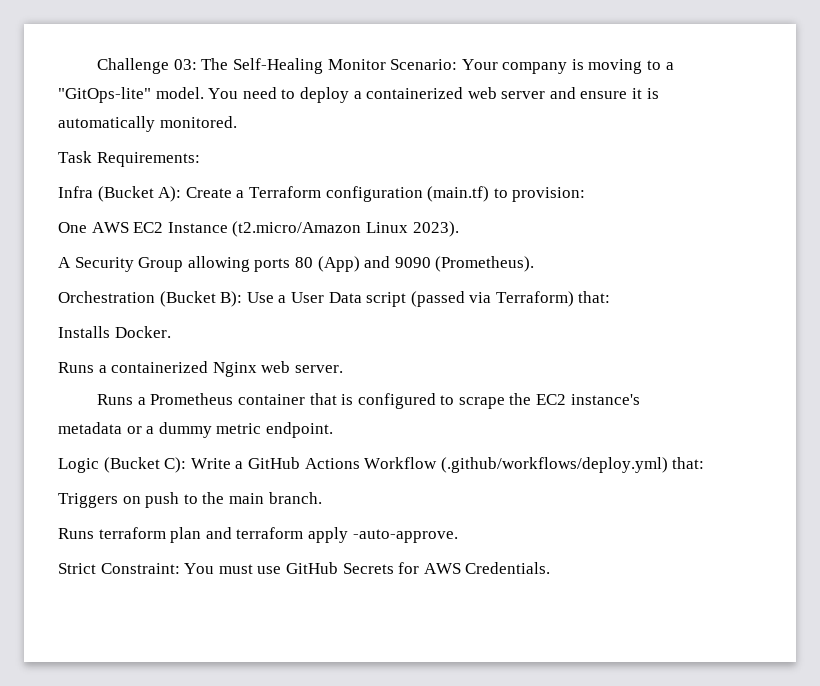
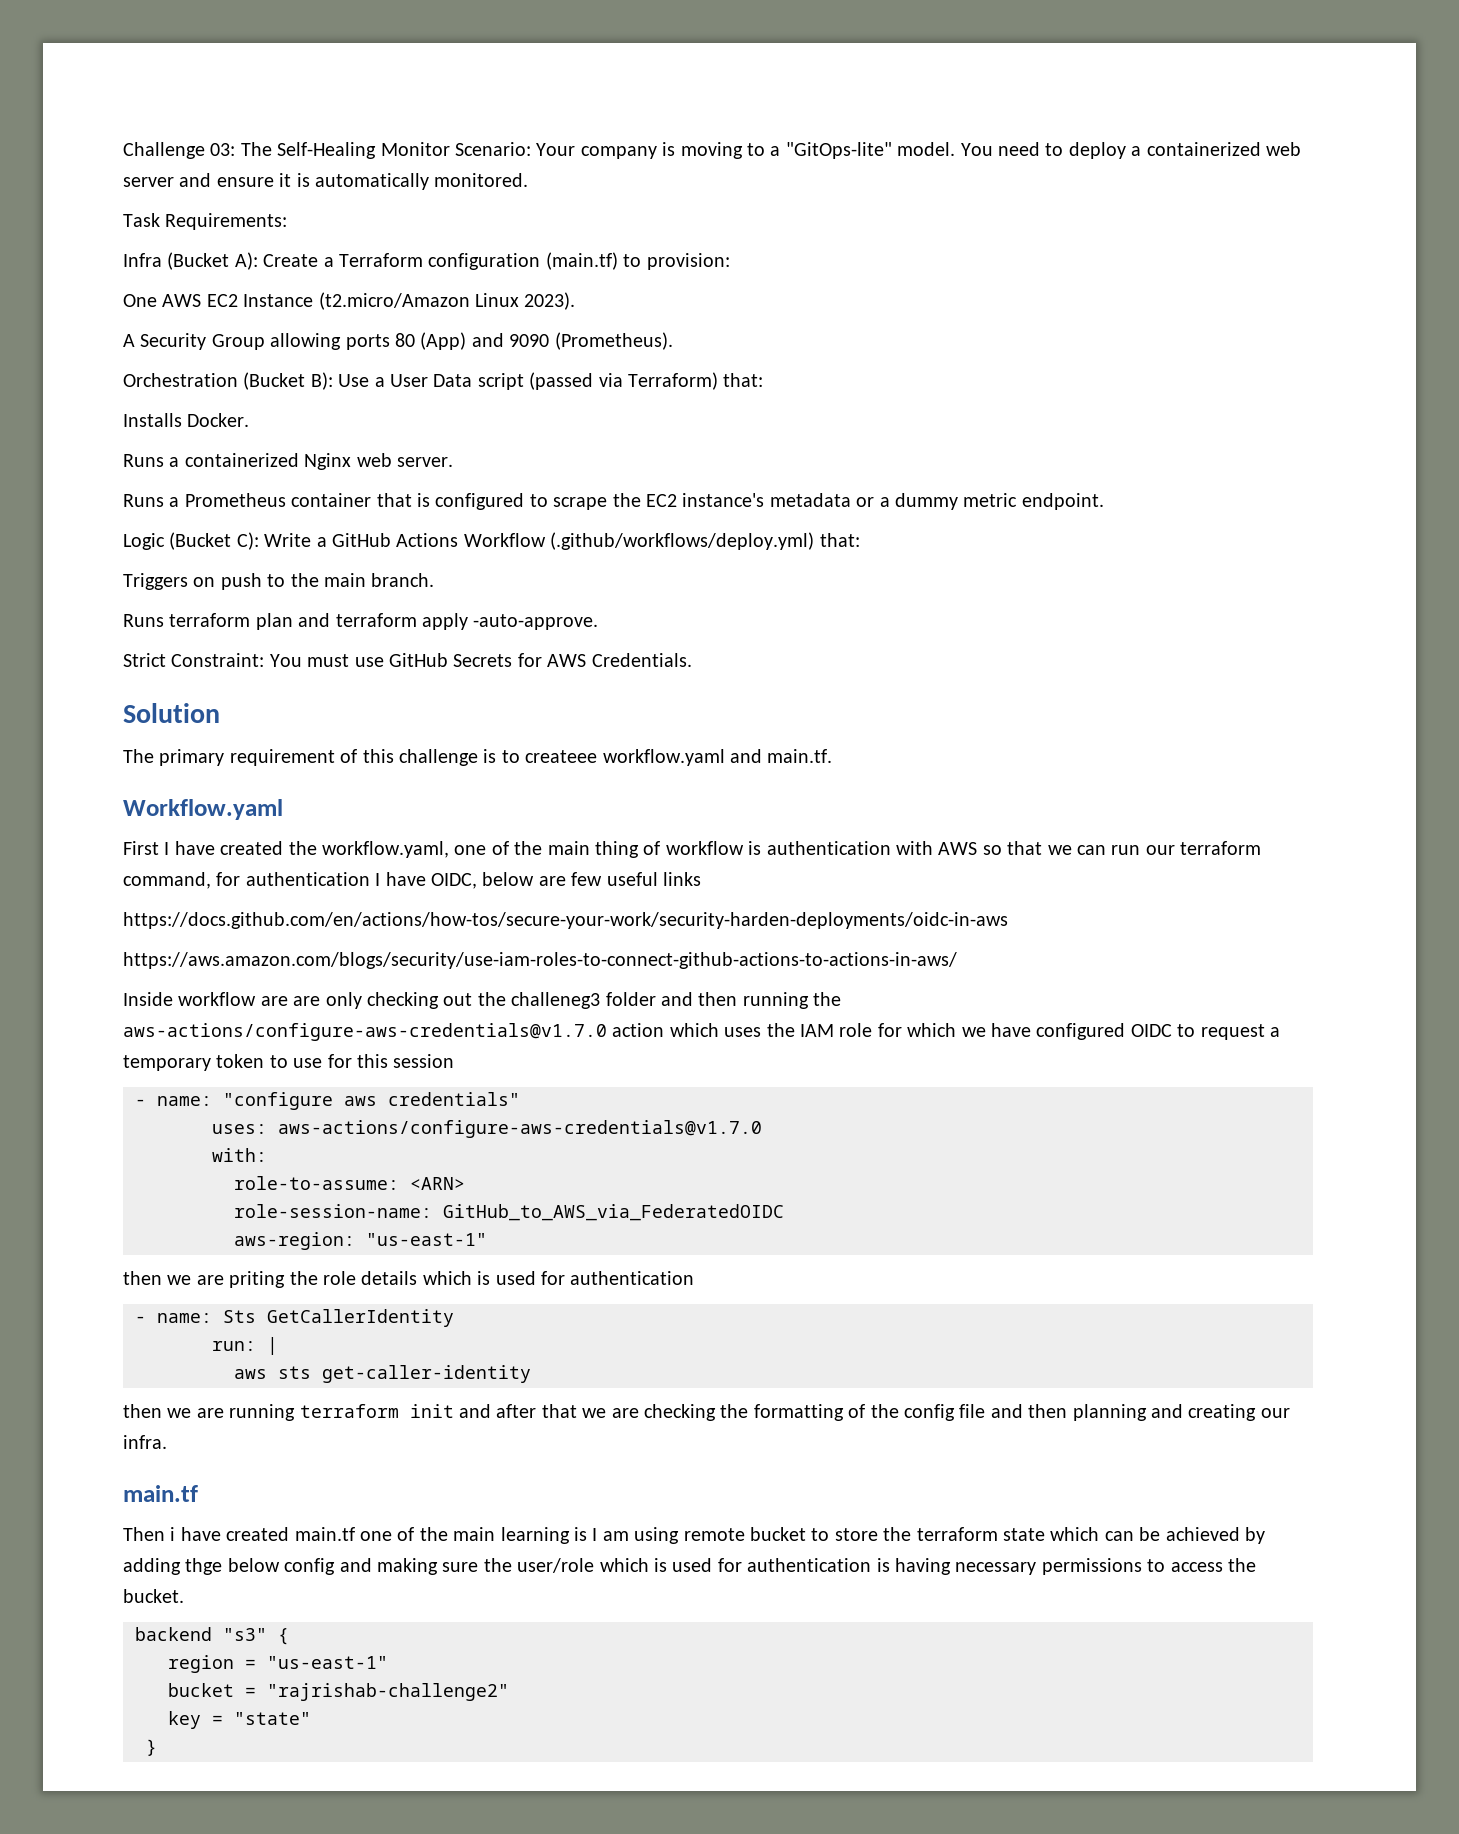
(551, 568) none -> [123,703,220,723] [123,749,833,766] [123,799,283,820] [123,841,1262,858] [123,872,701,889] [123,912,1008,929] [123,952,957,969] [123,992,842,1009] [123,1023,1280,1041] [123,1054,455,1071] [135,1092,520,1110] [212,1120,762,1138] [212,1148,267,1162] [234,1176,465,1190] [234,1204,784,1221] [234,1232,487,1250] [123,1271,695,1288] [135,1309,454,1327] [212,1337,278,1355] [234,1365,531,1383] [123,1404,1290,1421] [123,1435,167,1449] [123,1485,198,1502] [123,1527,1265,1544] [123,1558,1256,1575] [123,1589,184,1603] [135,1627,289,1645] [168,1655,388,1673] [168,1683,509,1701] [168,1711,311,1729] [146,1739,157,1756] // Solution // The primary requirement of this challenge is to createee workflow.yaml and main.tf. // Workflow.yaml // First I have created the workflow.yaml, one of the main thing of workflow is authentication with AWS so that we can run our terraform command, for authentication I have OIDC, below are few useful links // https://docs.github.com/en/actions/how-tos/secure-your-work/security-harden-deployments/oidc-in-aws // https://aws.amazon.com/blogs/security/use-iam-roles-to-connect-github-actions-to-actions-in-aws/ // Inside workflow are are only checking out the challeneg3 folder and then running the aws-actions/configure-aws-credentials@v1.7.0 action which uses the IAM role for which we have configured OIDC to request a temporary token to use for this session // - name: "configure aws credentials" // uses: aws-actions/configure-aws-credentials@v1.7.0 // with: // role-to-assume: <ARN> // role-session-name: GitHub_to_AWS_via_FederatedOIDC // aws-region: "us-east-1" // then we are priting the role details which is used for authentication // - name: Sts GetCallerIdentity // run: | // aws sts get-caller-identity // then we are running terraform init and after that we are checking the formatting of the config file and then planning and creating our infra. // main.tf // Then i have created main.tf one of the main learning is I am using remote bucket to store the terraform state which can be achieved by adding thge below config and making sure the user/role which is used for authentication is having necessary permissions to access the bucket. // backend "s3" { // region = "us-east-1" // bucket = "rajrishab-challenge2" // key = "state" // }

